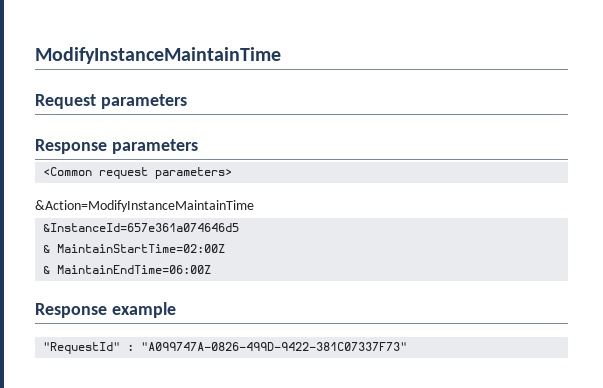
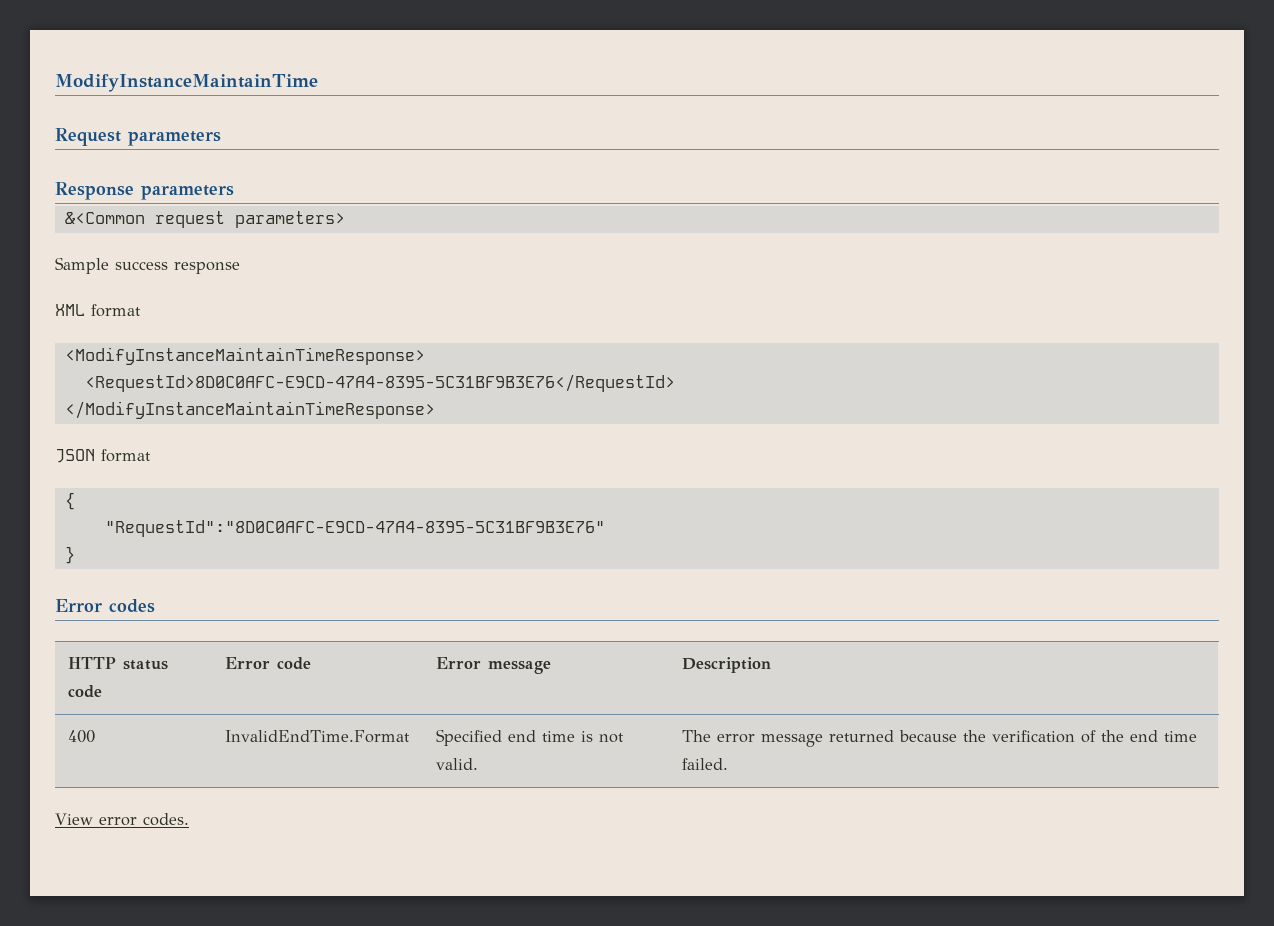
[43,167,93,176] <Common -> [64,212,145,224] &<Common
[35,200,254,212] [43,223,240,232] [43,244,226,253] [43,265,212,274] [35,302,176,318] [43,342,408,354] &Action=ModifyInstanceMaintainTime // &InstanceId=657e361a074646d5 // & MaintainStartTime=02:00Z // & MaintainEndTime=06:00Z // Response example // "RequestId" : "A099747A-0826-499D-9422-381C07337F73" -> [55,257,240,274] [55,304,141,317] [64,347,425,365] [84,374,675,392] [64,401,435,419] [55,449,151,463] [64,492,75,510] [104,520,605,537] [64,546,75,564] [55,599,155,613] [67,657,168,670] [67,685,102,698] [224,657,311,670] [435,657,551,674] [681,657,771,673] [67,730,95,743] [224,730,410,743] [435,729,624,746] [435,758,478,770] [681,730,1197,747] [681,758,728,770] [55,813,189,826] Sample success response // XML format // <ModifyInstanceMaintainTimeResponse> // <RequestId>8D0C0AFC-E9CD-47A4-8395-5C31BF9B3E76</RequestId> // </ModifyInstanceMaintainTimeResponse> // JSON format // { // "RequestId":"8D0C0AFC-E9CD-47A4-8395-5C31BF9B3E76" // } // Error codes // HTTP status code | Error code | Error message | Description // 400 | InvalidEndTime.Format | Specified end time is not valid. | The error message returned because the verification of the end time failed. // View error codes.

